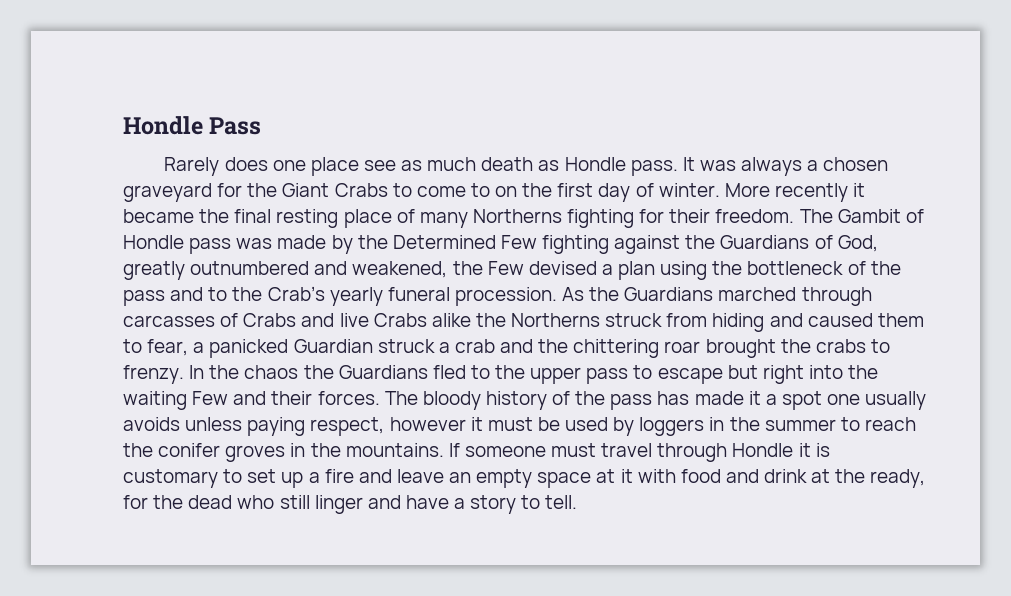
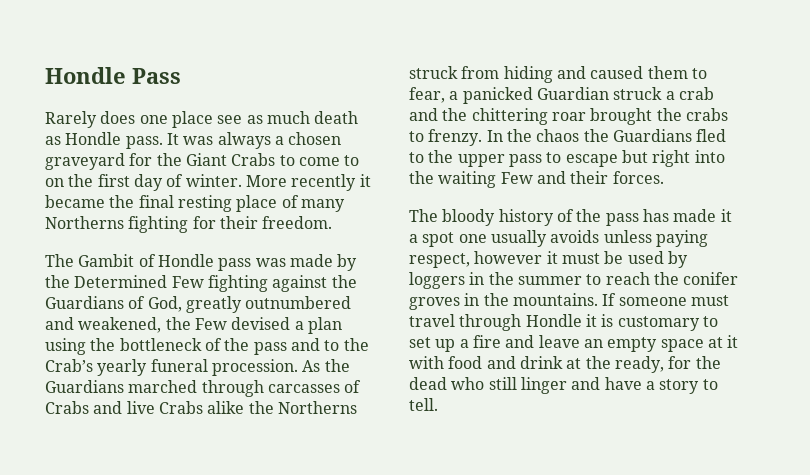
(795, 216) none -> (333, 222) //
(380, 398) none -> (664, 177) //

